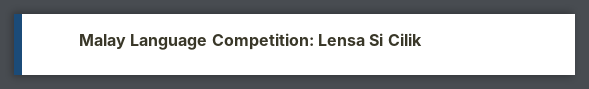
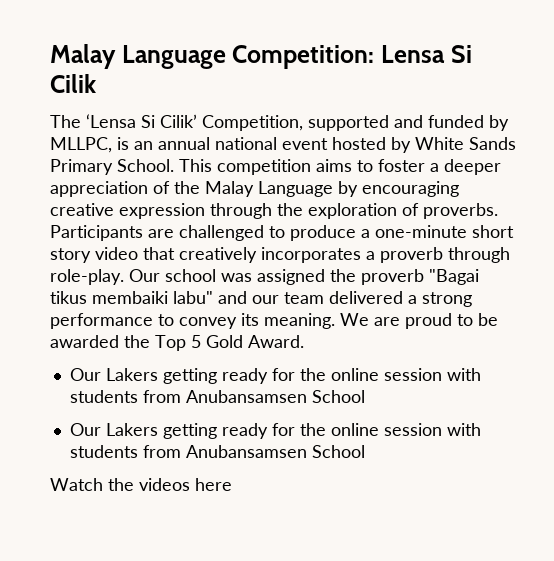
(422, 39) none -> [50,114,509,131] [50,137,516,153] [50,159,501,175] [50,181,459,197] [50,203,498,219] [50,225,514,241] [50,247,510,263] [50,269,479,285] [50,291,472,307] [50,313,498,329] [50,335,304,351] [69,368,481,384] [69,390,365,403] [69,423,481,439] [69,445,365,458] [50,478,232,491] // The ‘Lensa Si Cilik’ Competition, supported and funded by MLLPC, is an annual national event hosted by White Sands Primary School. This competition aims to foster a deeper appreciation of the Malay Language by encouraging creative expression through the exploration of proverbs. Participants are challenged to produce a one-minute short story video that creatively incorporates a proverb through role-play. Our school was assigned the proverb "Bagai tikus membaiki labu" and our team delivered a strong performance to convey its meaning. We are proud to be awarded the Top 5 Gold Award. // Our Lakers getting ready for the online session with students from Anubansamsen School // Our Lakers getting ready for the online session with students from Anubansamsen School // Watch the videos here

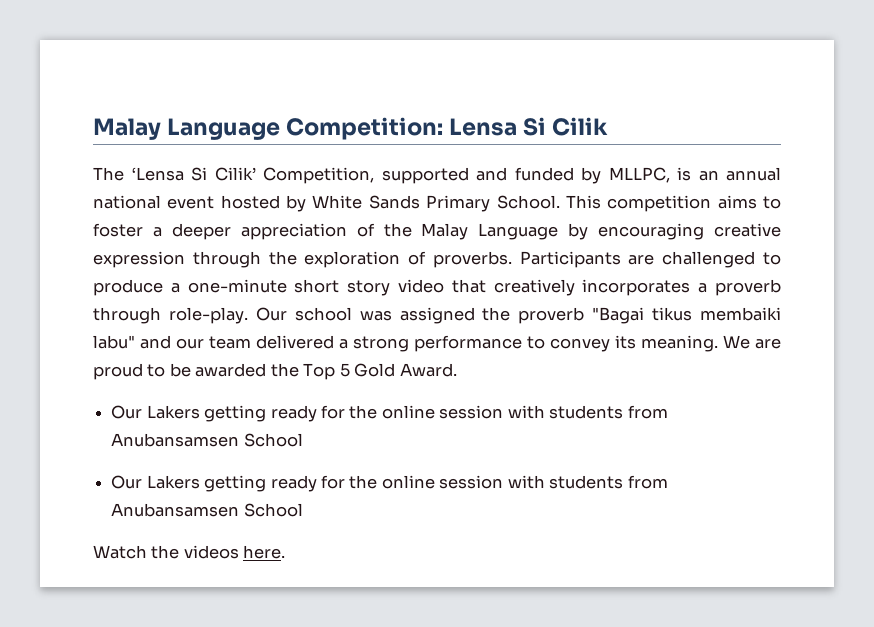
[195,478,232,491] here -> [243,545,286,559] here.

